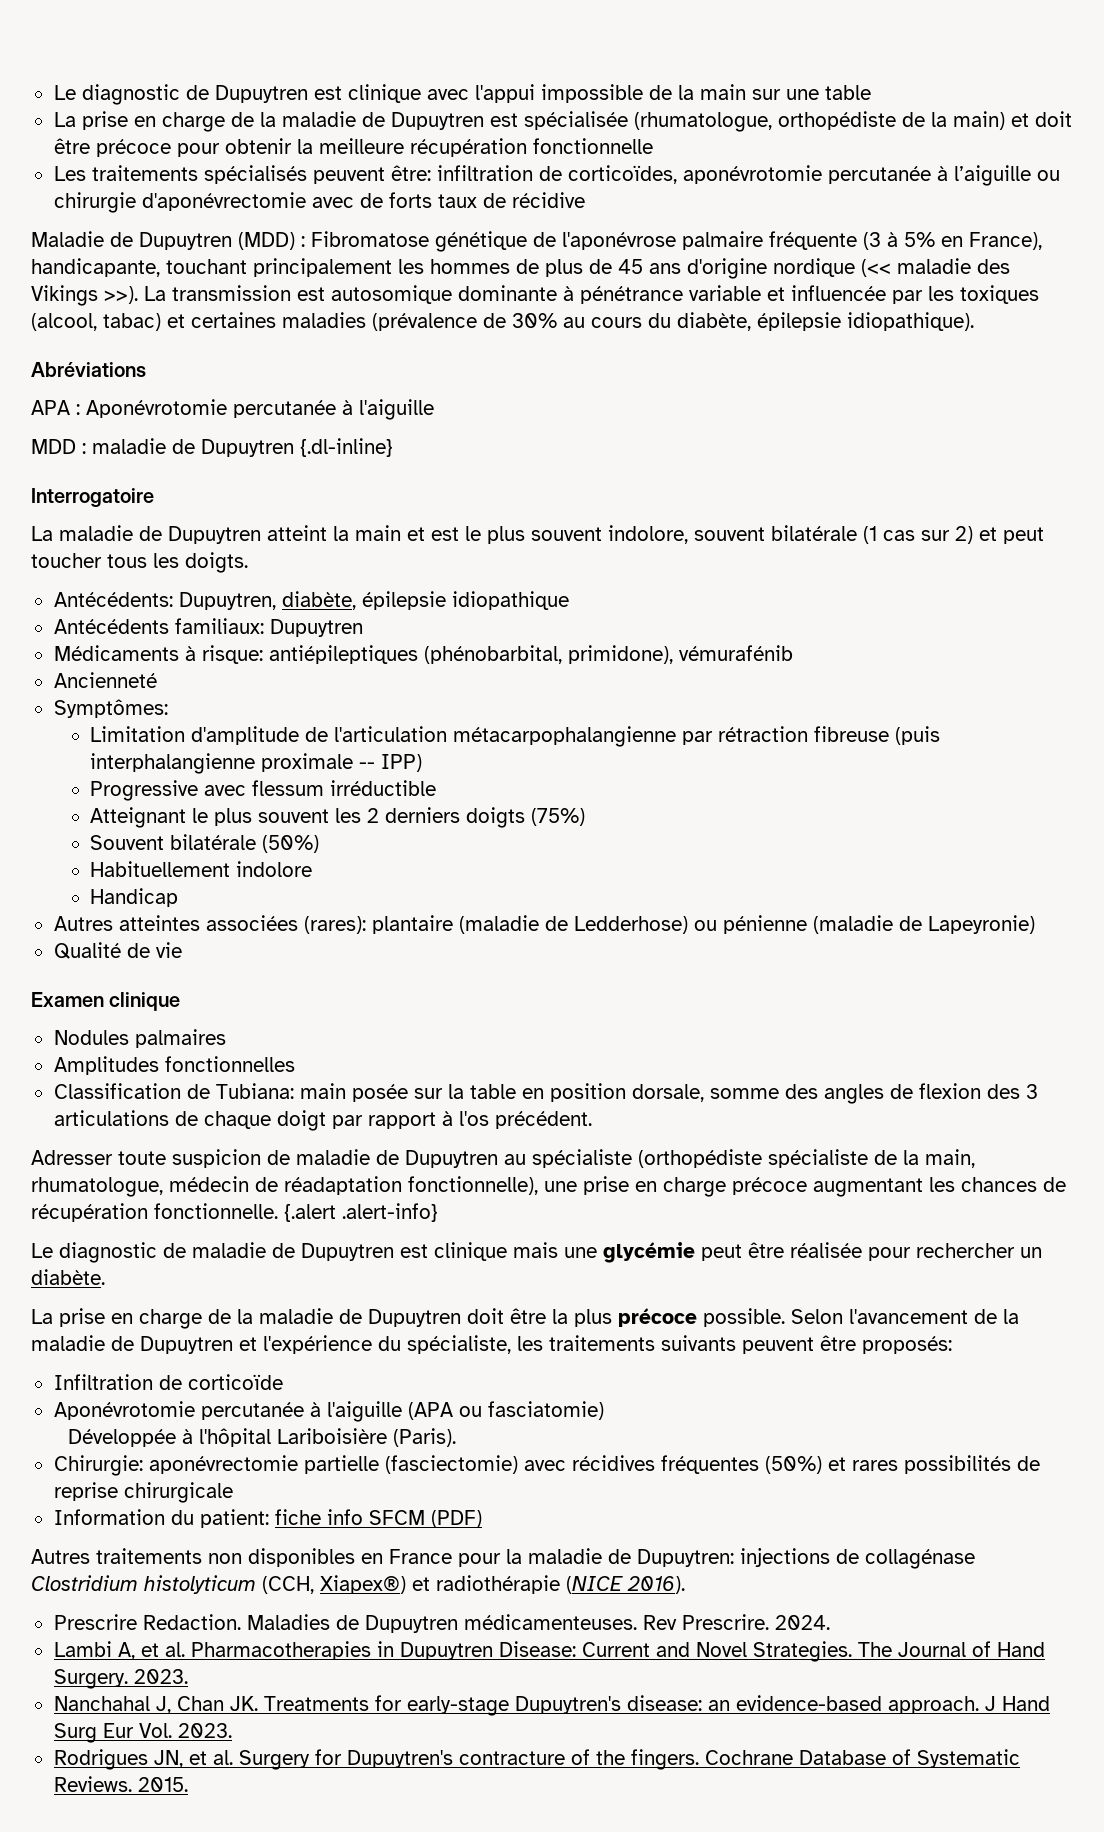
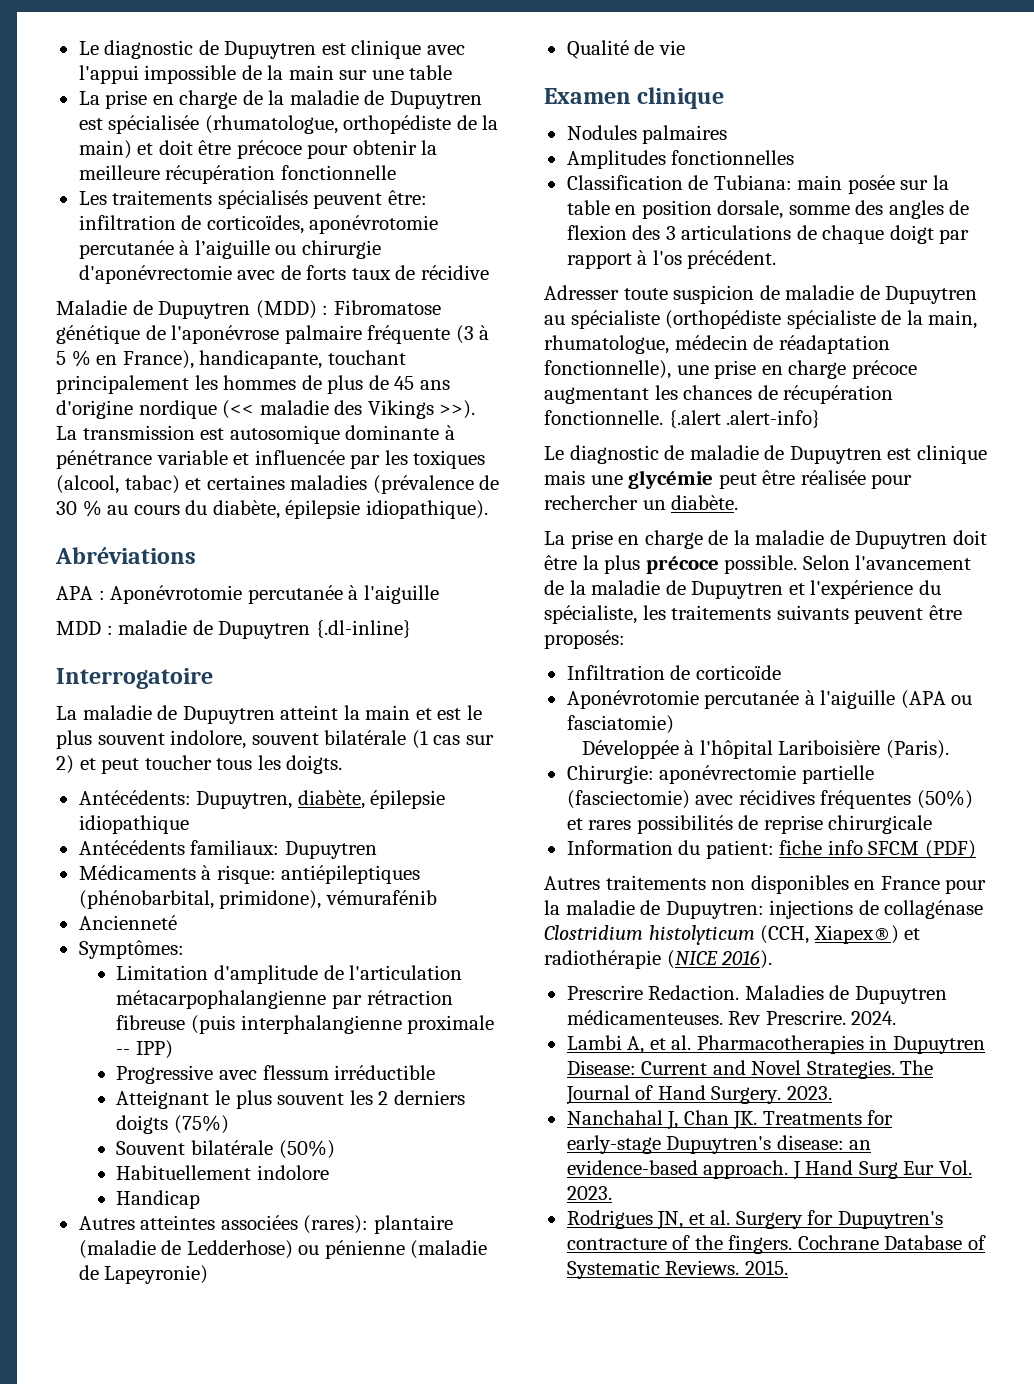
[904,232,935,247] 5% -> [56,350,91,367] 5 %
[512,313,557,328] 30% -> [56,500,102,517] 30 %

